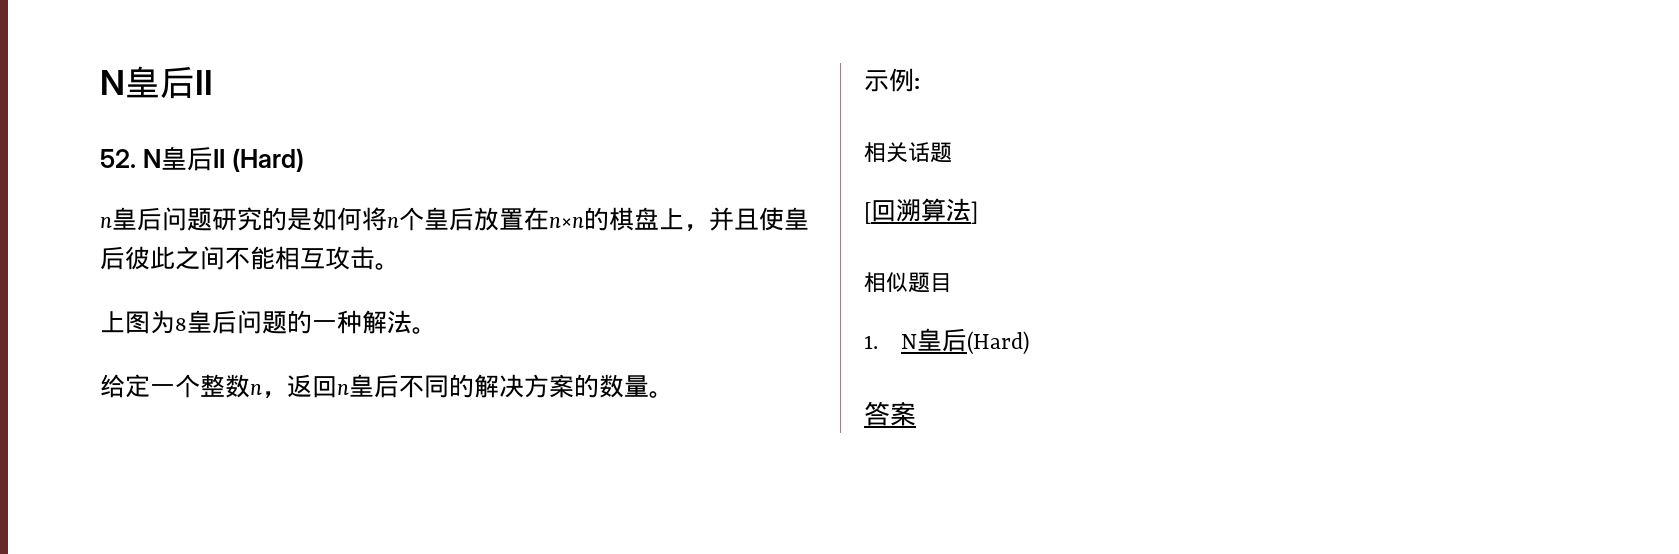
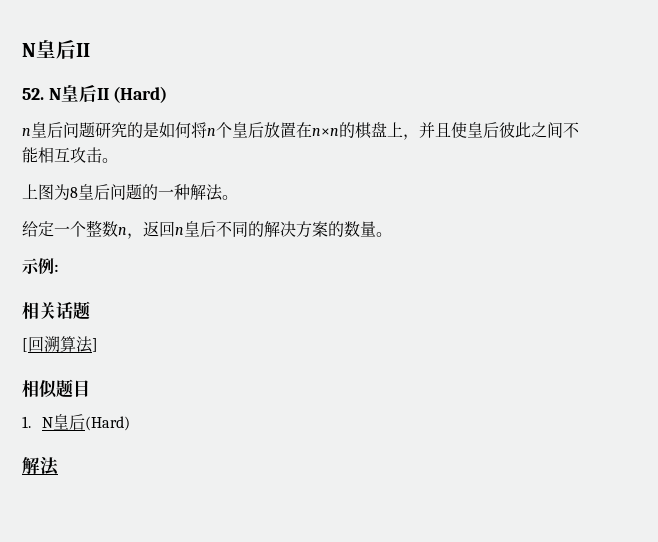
[864,401,916,426] 答案 -> [22,457,59,476] 解法

